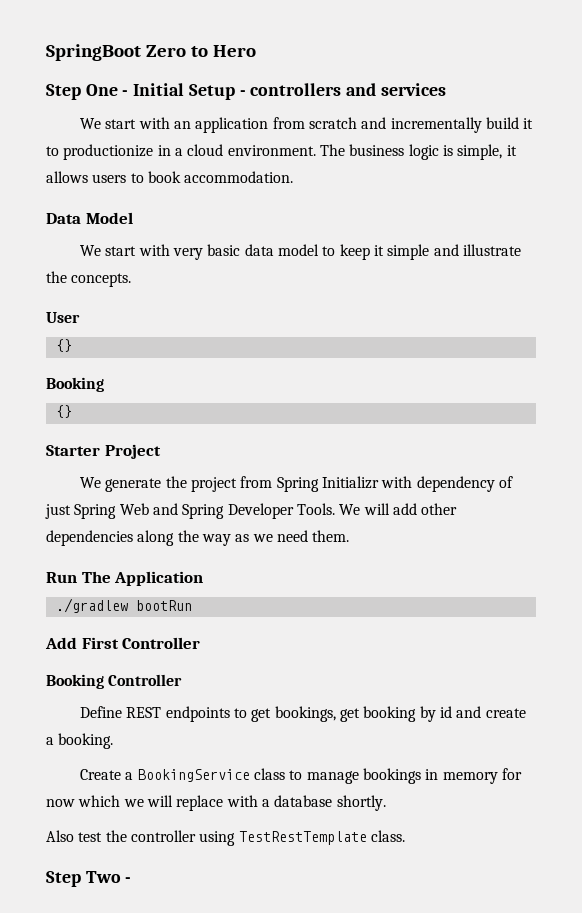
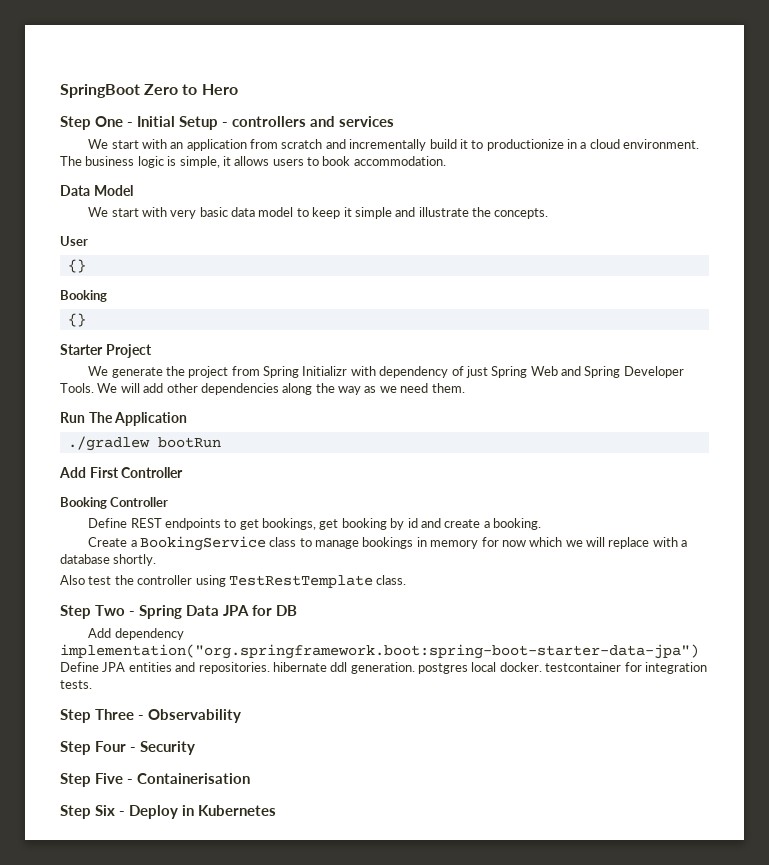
(132, 880) none -> [139,605,297,619] [88,628,184,640] [60,644,699,659] [60,662,707,674] [60,680,92,689] [60,709,241,723] [60,741,195,755] [60,773,250,787] [60,805,276,819] Spring Data JPA for DB // Add dependency implementation("org.springframework.boot:spring-boot-starter-data-jpa") Define JPA entities and repositories. hibernate ddl generation. postgres local docker. testcontainer for integration tests. // Step Three - Observability // Step Four - Security // Step Five - Containerisation // Step Six - Deploy in Kubernetes

